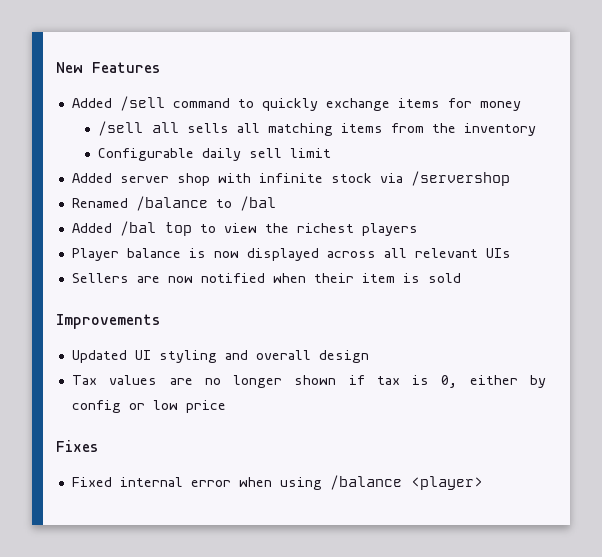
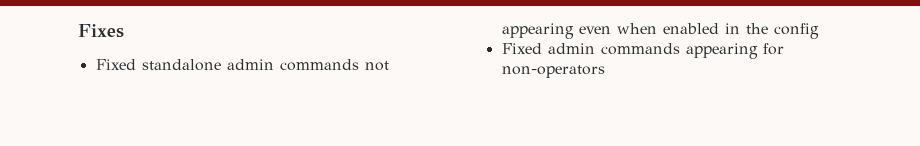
[56,62,160,73] [71,96,521,111] [97,121,536,136] [97,148,331,161] [71,171,510,186] [71,196,276,211] [71,221,418,236] [71,248,511,261] [71,273,461,283] [56,314,160,329] [71,350,369,363] [71,375,546,388] [71,400,226,413] [56,440,98,452] [71,475,483,490] New Features // Added /sell command to quickly exchange items for money // /sell all sells all matching items from the inventory // Configurable daily sell limit // Added server shop with infinite stock via /servershop // Renamed /balance to /bal // Added /bal top to view the richest players // Player balance is now displayed across all relevant UIs // Sellers are now notified when their item is sold // Improvements // Updated UI styling and overall design // Tax values are no longer shown if tax is 0, either by config or low price // Fixes // Fixed internal error when using /balance <player> -> [78,24,124,38] [95,59,389,71] [501,23,819,39] [501,43,784,59] [501,65,605,78] Fixes // Fixed standalone admin commands not appearing even when enabled in the config // Fixed admin commands appearing for non-operators

